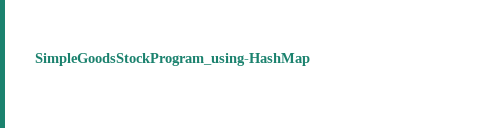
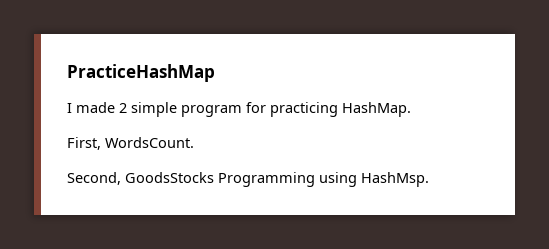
[35,53,310,66] SimpleGoodsStockProgram_using-HashMap -> [67,64,215,82] [67,102,411,117] [67,137,194,150] [67,172,429,187] PracticeHashMap // I made 2 simple program for practicing HashMap. // First, WordsCount. // Second, GoodsStocks Programming using HashMsp.

